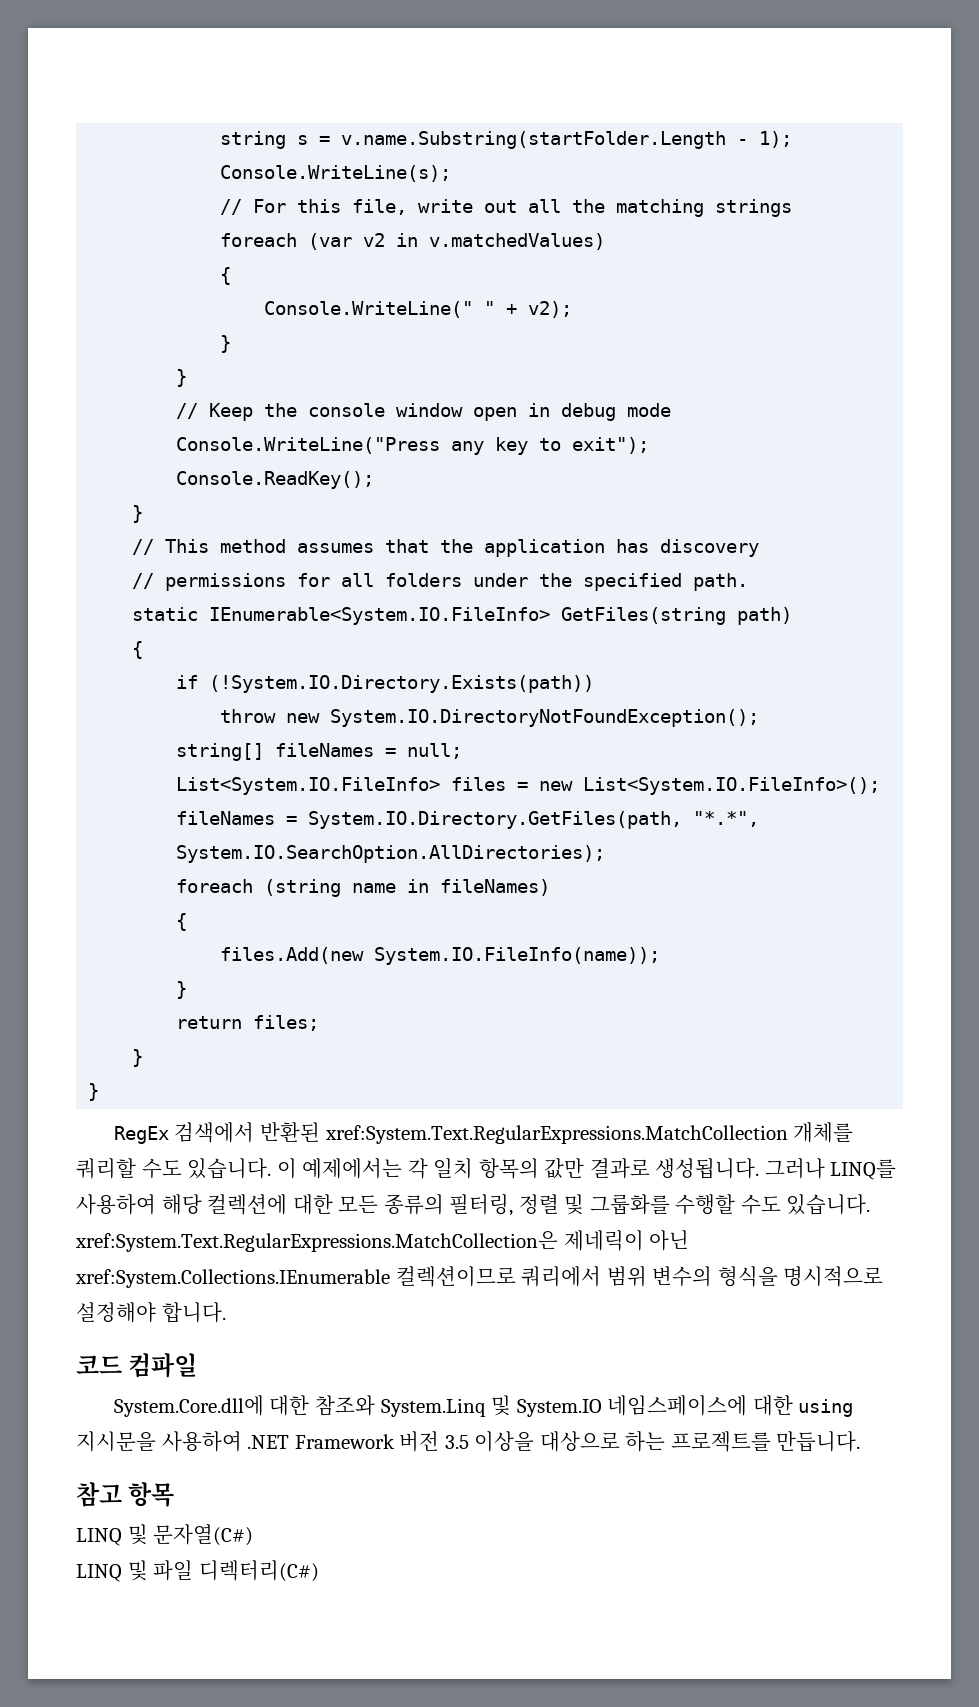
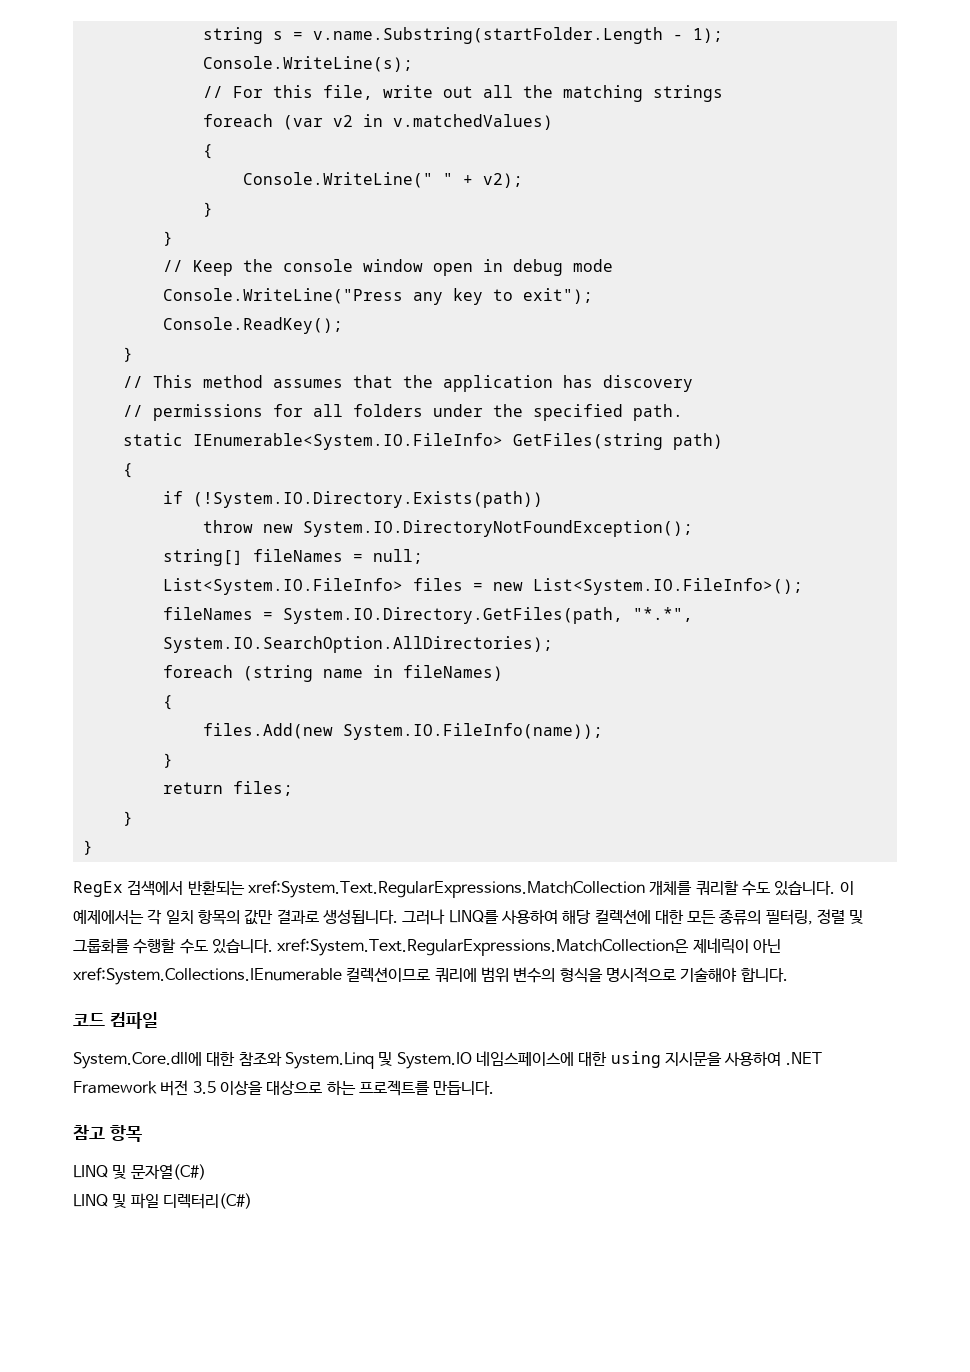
[260,1122,321,1142] 반환된 -> [187,880,245,895] 반환되는
[521,1266,602,1287] 쿼리에서 -> [434,968,477,982] 쿼리에
[76,1302,156,1323] 설정해야 -> [680,967,738,982] 기술해야

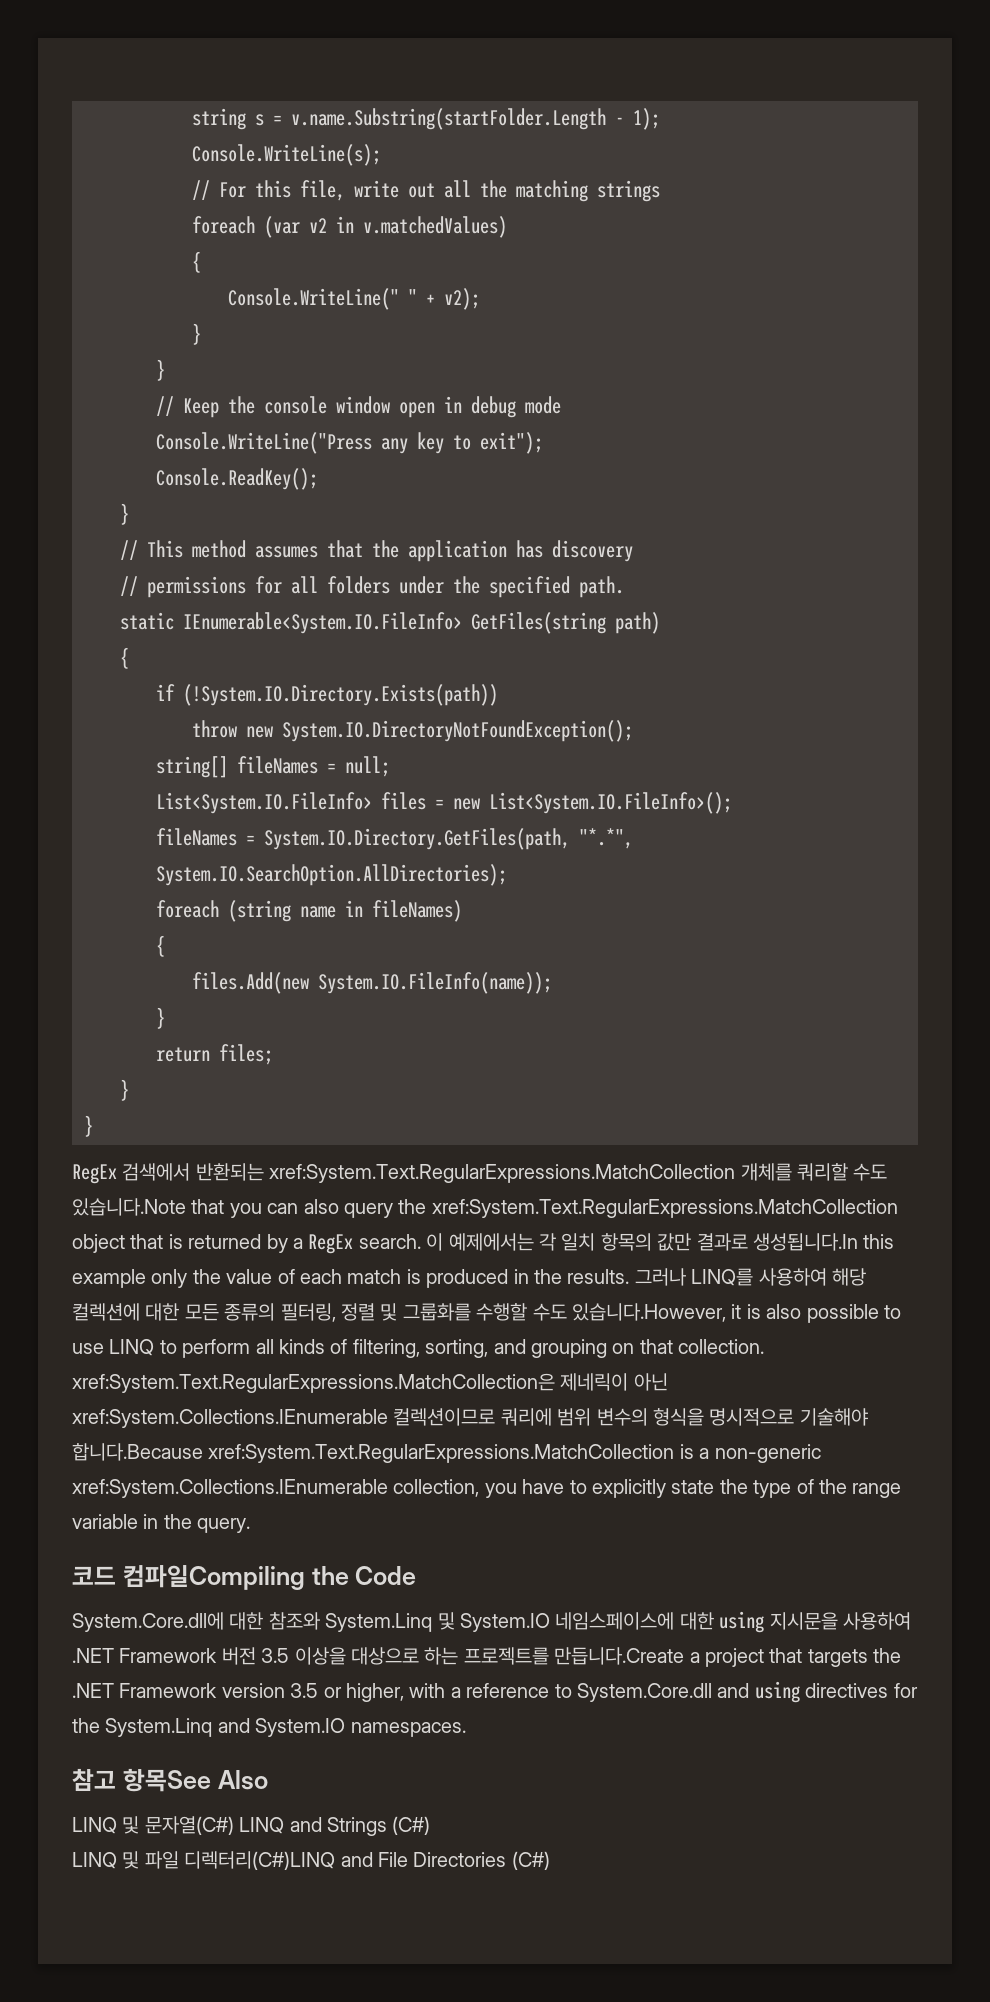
[774,881,836,896] 있습니다. -> [72,1198,898,1218] [72,1234,421,1254] 있습니다.Note that you can also query the xref:System.Text.RegularExpressions.MatchCollection object that is returned by a RegEx search.
[322,909,398,924] 생성됩니다. -> [752,1233,895,1251] [72,1269,630,1288] 생성됩니다.In this example only the value of each match is produced in the results.
[211,939,273,954] 있습니다. -> [571,1303,901,1323] [72,1339,765,1358] 있습니다.However, it is also possible to use LINQ to perform all kinds of filtering, sorting, and grouping on that collection.
[740,968,788,982] [73,1012,158,1029] 합니다. // 코드 컴파일 -> [72,1443,821,1463] [72,1479,902,1498] [72,1514,251,1533] [72,1565,417,1590] 합니다.Because xref:System.Text.RegularExpressions.MatchCollection is a non-generic xref:System.Collections.IEnumerable collection, you have to explicitly state the type of the range variable in the query. // 코드 컴파일Compiling the Code
[433,1081,495,1095] 만듭니다. -> [554,1647,902,1667] [72,1681,918,1703] [72,1718,466,1737] 만듭니다.Create a project that targets the .NET Framework version 3.5 or higher, with a reference to System.Core.dll and using directives for the System.Linq and System.IO namespaces.
[109,1125,142,1142] 항목 -> [122,1768,268,1792] 항목See Also
(206, 1172) none -> [239,1816,431,1836] LINQ and Strings (C#)
[162,1193,252,1209] 디렉터리(C#) -> [184,1851,550,1870] 디렉터리(C#)LINQ and File Directories (C#)

